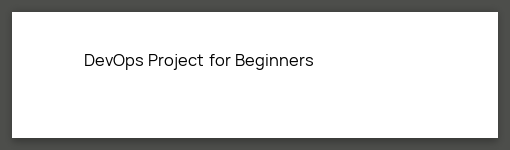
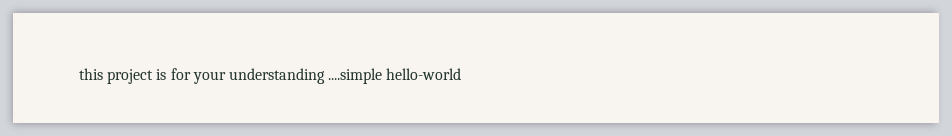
[84,54,315,70] DevOps Project for Beginners -> [79,68,462,84] this project is for your understanding ....simple hello-world

